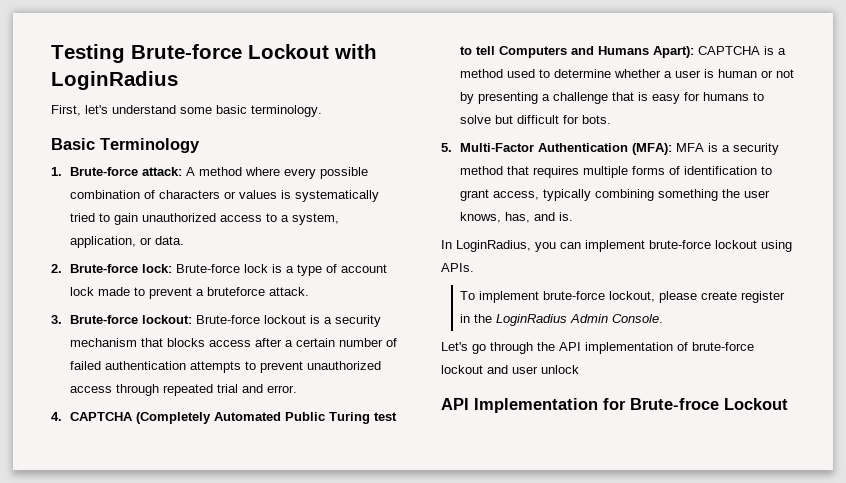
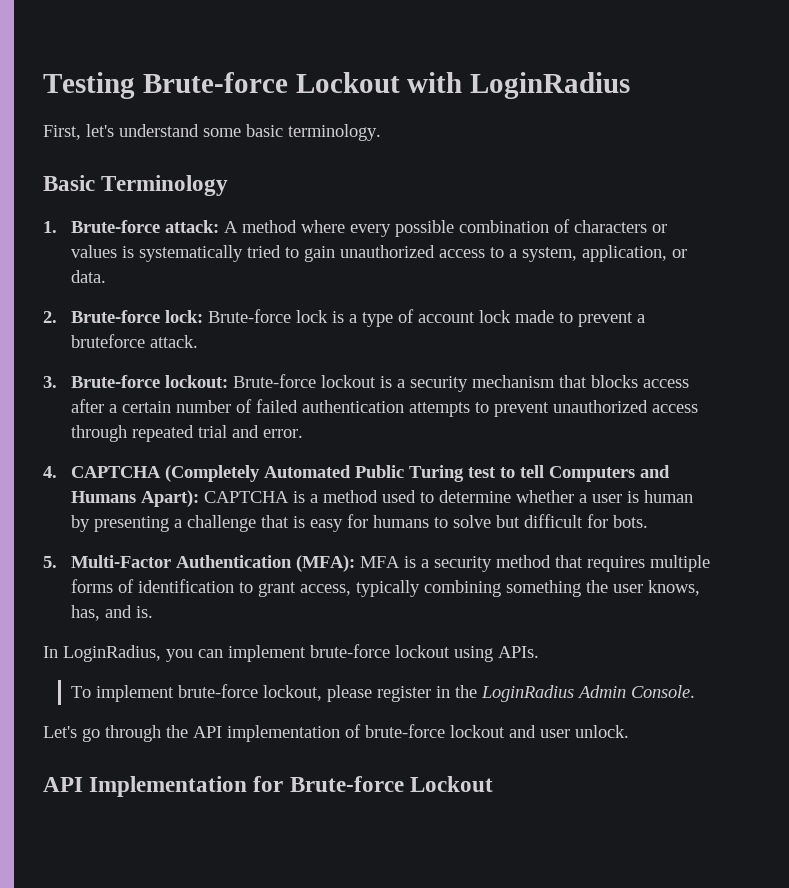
[760,69,794,78] or not -> (694, 496) none
[700,291,737,300] create -> (373, 693) none
[541,365,579,374] unlock -> [575,725,629,738] unlock.
[630,398,719,410] Brute-froce -> [289,776,404,792] Brute-force

